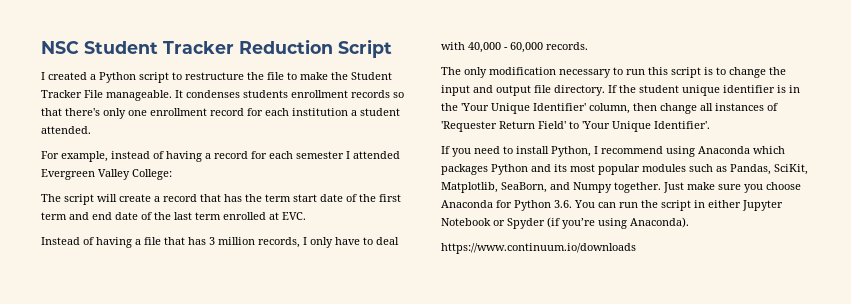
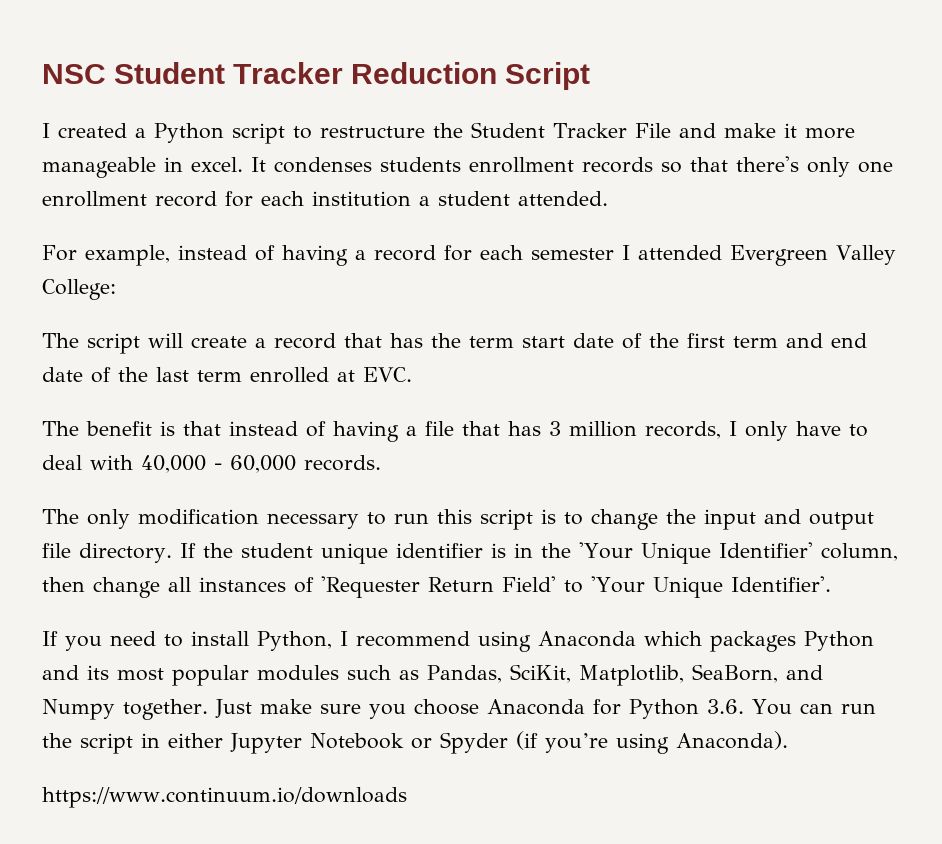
[267,72,392,80] [41,90,172,101] file to make the Student Tracker File manageable. -> [471,122,855,139] [42,157,243,178] Student Tracker File and make it more manageable in excel.
[41,237,80,245] Instead -> [42,421,298,436] The benefit is that instead

